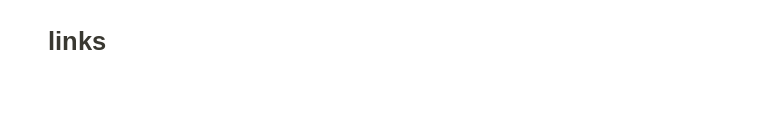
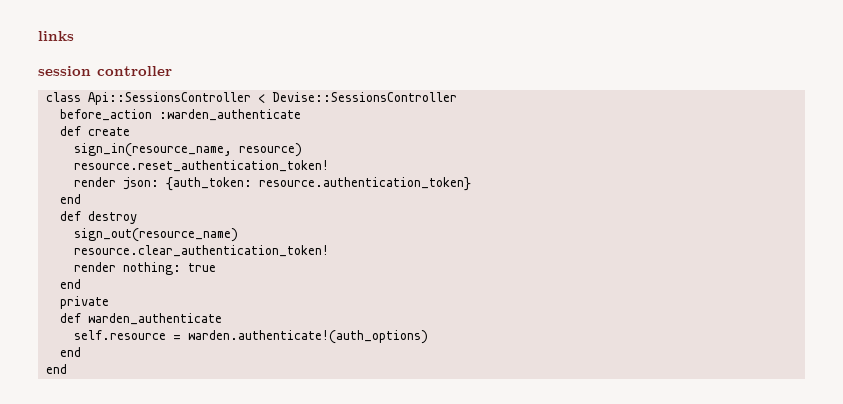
(106, 40) none -> [38,66,172,76] [45,92,457,105] [59,109,301,121] [59,126,130,136] [73,143,302,157] [73,160,329,172] [73,177,471,191] [59,194,81,204] [59,211,137,224] [73,228,238,242] [73,245,329,257] [73,262,216,275] [59,279,81,289] [59,296,109,309] [59,313,222,325] [73,330,428,344] [59,347,81,357] [45,364,67,374] // session controller // class Api::SessionsController < Devise::SessionsController // before_action :warden_authenticate // def create // sign_in(resource_name, resource) // resource.reset_authentication_token! // render json: {auth_token: resource.authentication_token} // end // def destroy // sign_out(resource_name) // resource.clear_authentication_token! // render nothing: true // end // private // def warden_authenticate // self.resource = warden.authenticate!(auth_options) // end // end

